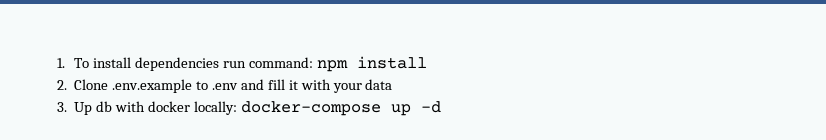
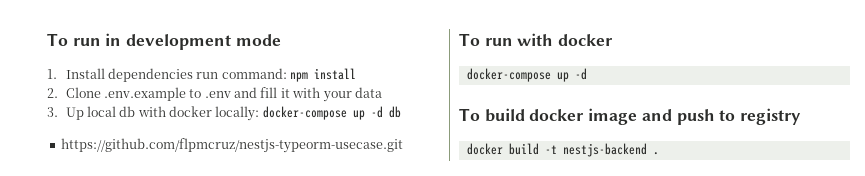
[57,57,131,68] 1. To install -> [47,33,281,50] [47,68,105,79] To run in development mode // 1. Install
(93, 108) none -> [86,106,116,117] local
(441, 107) none -> [388,106,401,118] [60,138,403,153] [459,33,614,46] [466,68,587,82] [459,108,802,125] [466,143,659,157] db // https://github.com/flpmcruz/nestjs-typeorm-usecase.git // To run with docker // docker-compose up -d // To build docker image and push to registry // docker build -t nestjs-backend .

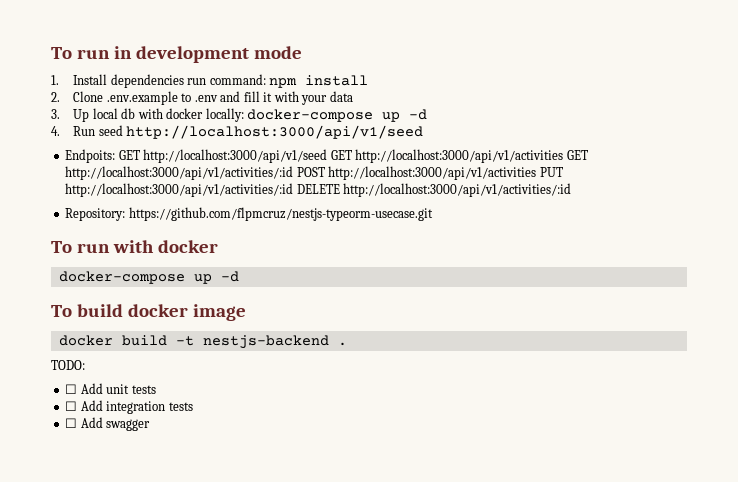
[388,106,401,118] db // -> [51,125,424,139] [65,149,588,163] [65,166,563,180] [65,183,572,197] [65,208,126,221] // 4. Run seed http://localhost:3000/api/v1/seed // Endpoits: GET http://localhost:3000/api/v1/seed GET http://localhost:3000/api/v1/activities GET http://localhost:3000/api/v1/activities/:id POST http://localhost:3000/api/v1/activities PUT http://localhost:3000/api/v1/activities/:id DELETE http://localhost:3000/api/v1/activities/:id // Repository:
[641,108,802,125] and push to registry -> (246, 312) none
(659, 153) none -> [51,360,85,370] [65,383,156,394] [65,400,193,414] [65,417,151,431] // TODO: // ☐ Add unit tests // ☐ Add integration tests // ☐ Add swagger

